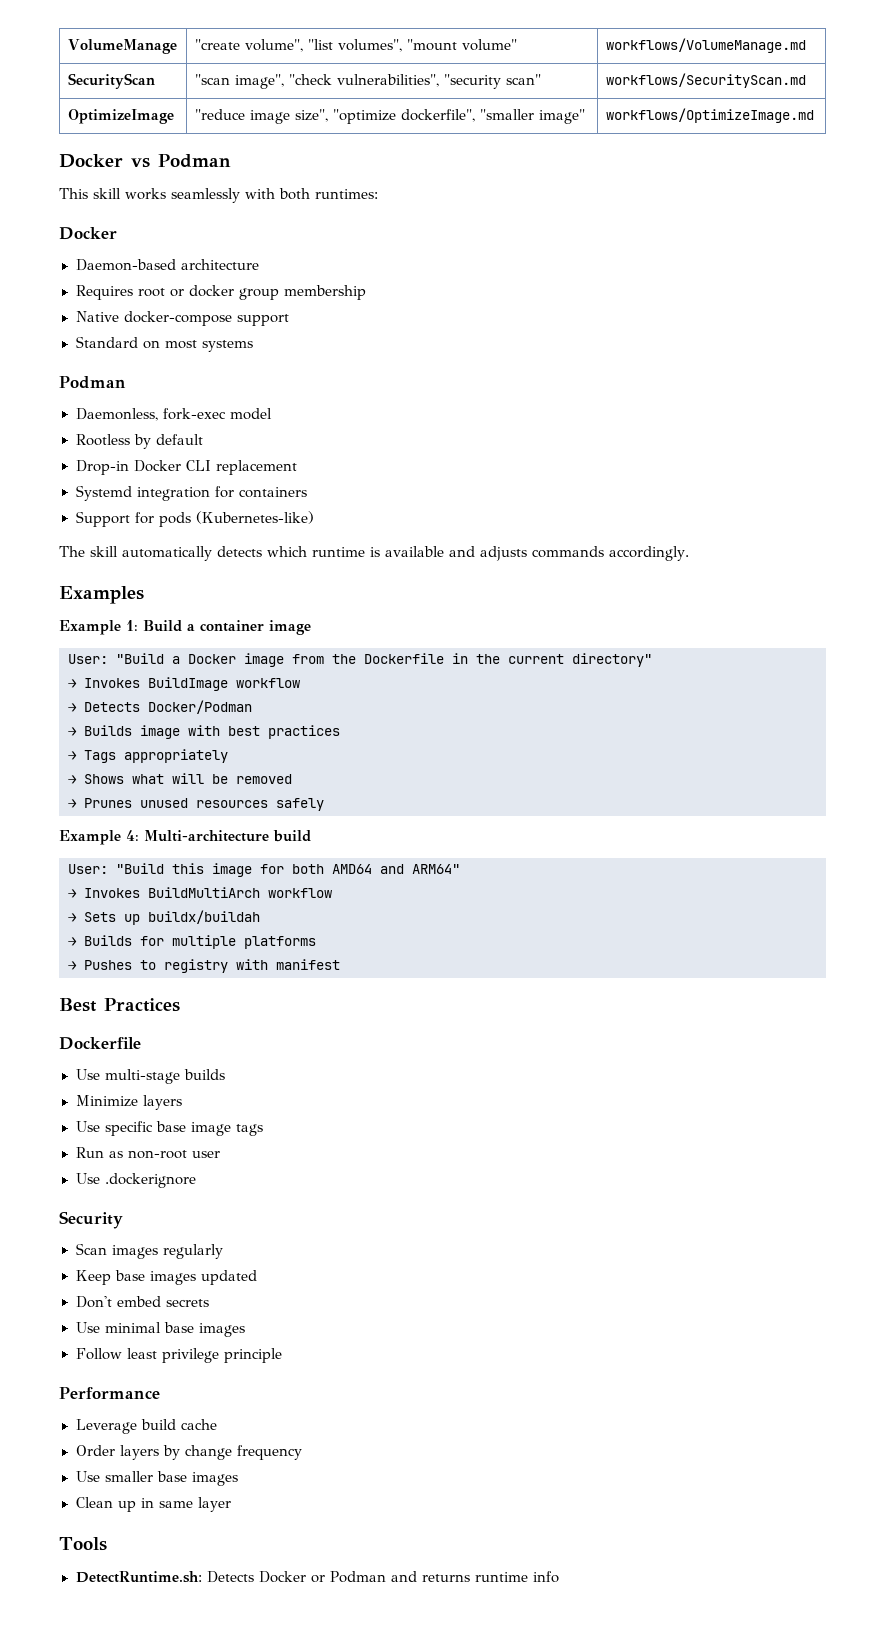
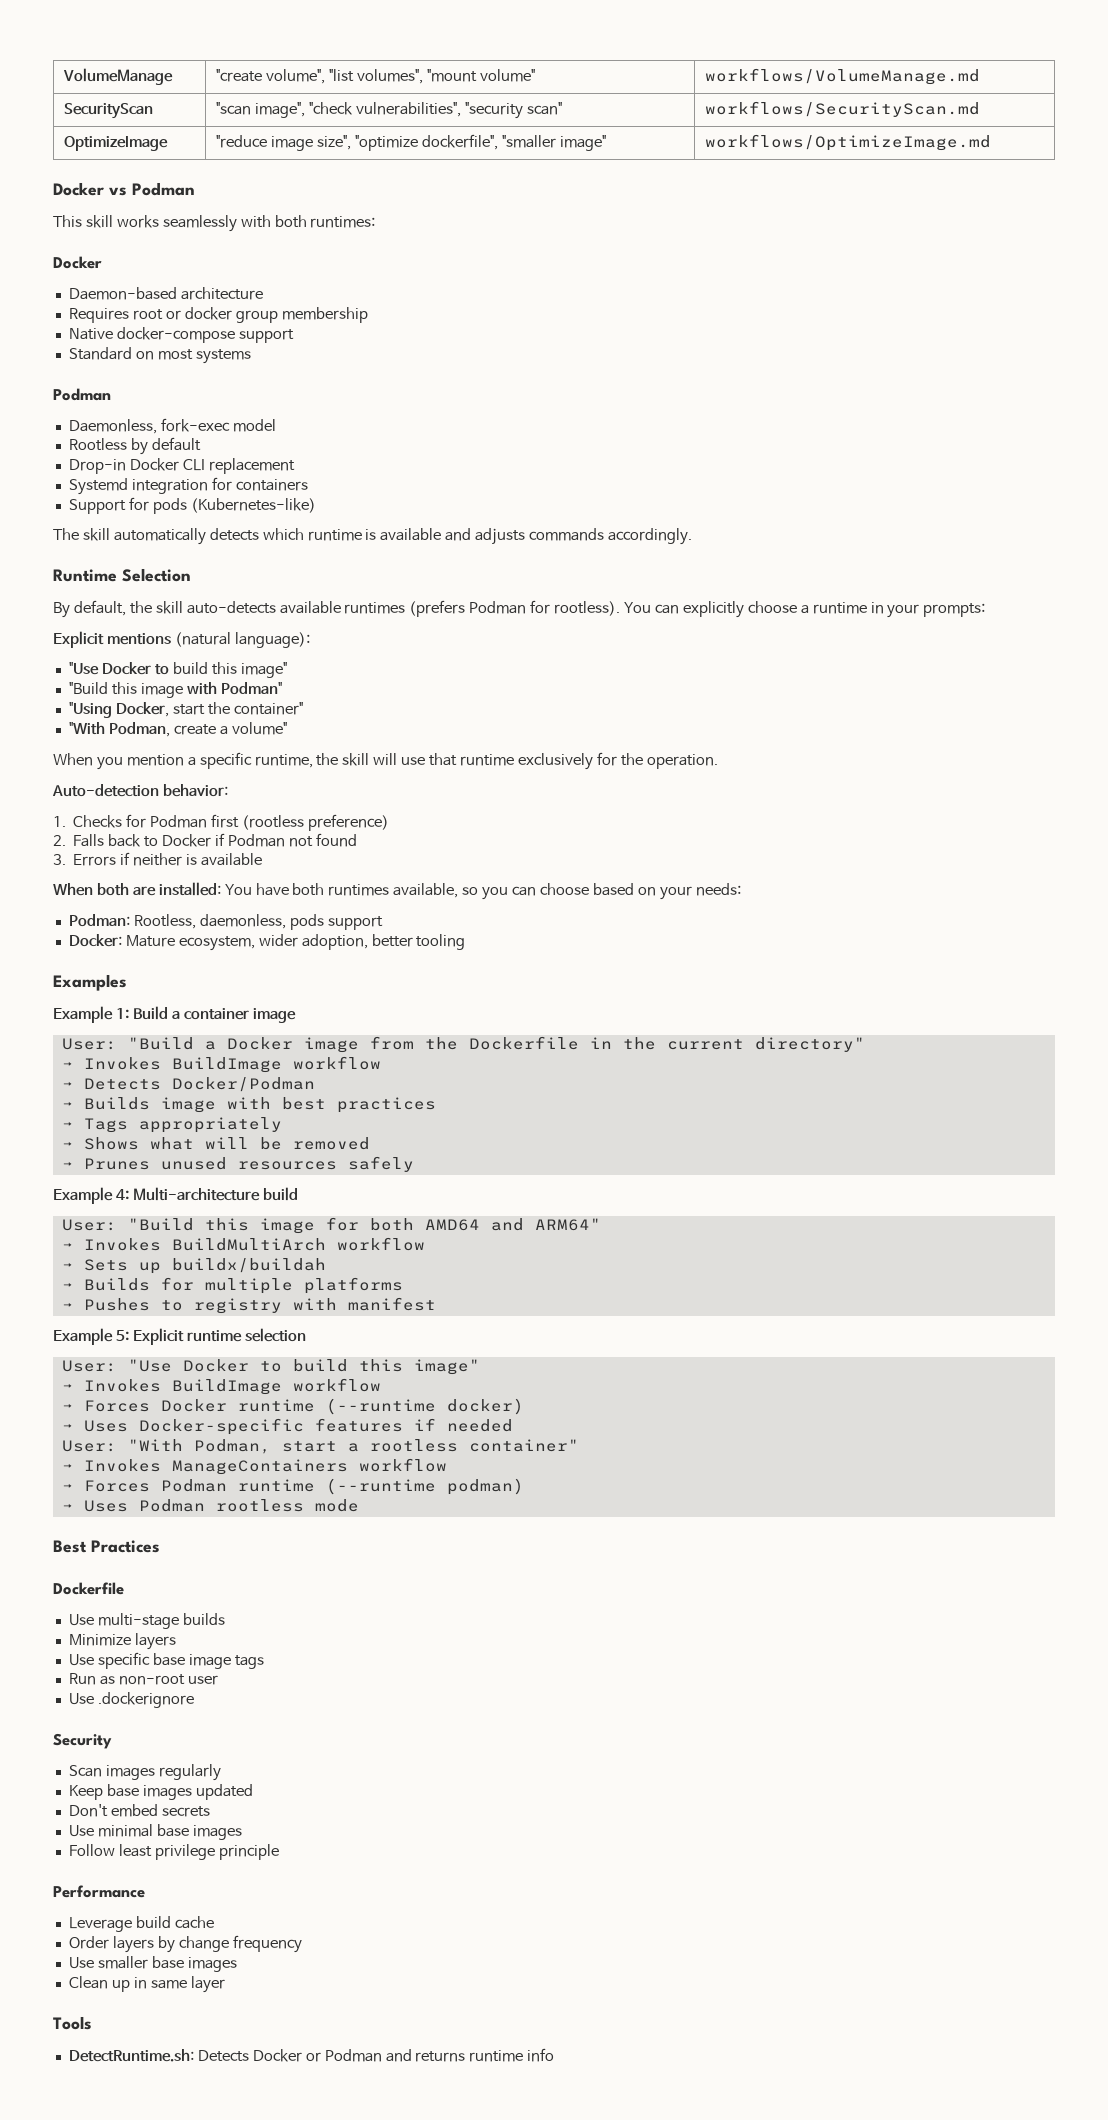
(689, 553) none -> [53,568,191,582] [53,600,986,618] [53,631,310,648] [68,662,287,678] [68,682,282,698] [68,702,303,718] [68,722,287,737] [53,752,718,770] [52,784,228,797] [53,814,389,831] [53,833,357,847] [53,852,262,866] [53,882,741,900] [68,914,383,930] [68,934,466,951] // Runtime Selection // By default, the skill auto-detects available runtimes (prefers Podman for rootless). You can explicitly choose a runtime in your prompts: // Explicit mentions (natural language): // "Use Docker to build this image" // "Build this image with Podman" // "Using Docker, start the container" // "With Podman, create a volume" // When you mention a specific runtime, the skill will use that runtime exclusively for the operation. // Auto-detection behavior: // 1. Checks for Podman first (rootless preference) // 2. Falls back to Docker if Podman not found // 3. Errors if neither is available // When both are installed: You have both runtimes available, so you can choose based on your needs: // Podman: Rootless, daemonless, pods support // Docker: Mature ecosystem, wider adoption, better tooling
(340, 964) none -> [53,1328,306,1345] [61,1359,480,1375] [61,1378,381,1395] [61,1398,524,1415] [61,1418,513,1435] [61,1439,579,1454] [61,1458,447,1475] [61,1478,524,1495] [61,1499,359,1512] // Example 5: Explicit runtime selection // User: "Use Docker to build this image" // → Invokes BuildImage workflow // → Forces Docker runtime (--runtime docker) // → Uses Docker-specific features if needed // User: "With Podman, start a rootless container" // → Invokes ManageContainers workflow // → Forces Podman runtime (--runtime podman) // → Uses Podman rootless mode

